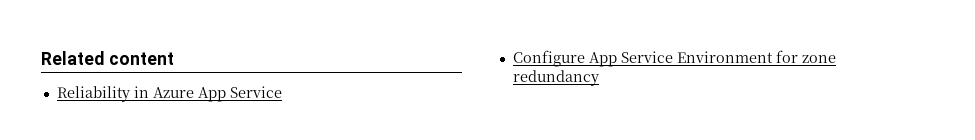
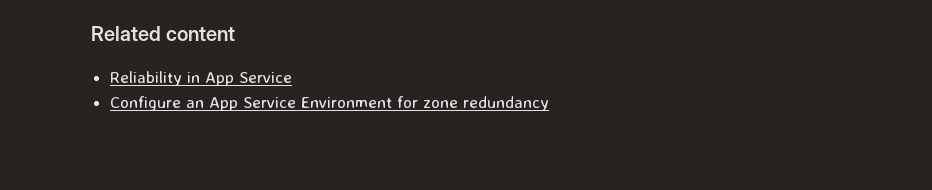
[152,87,194,98] Azure -> (200, 77) none
(585, 58) none -> [185,100,204,108] an

